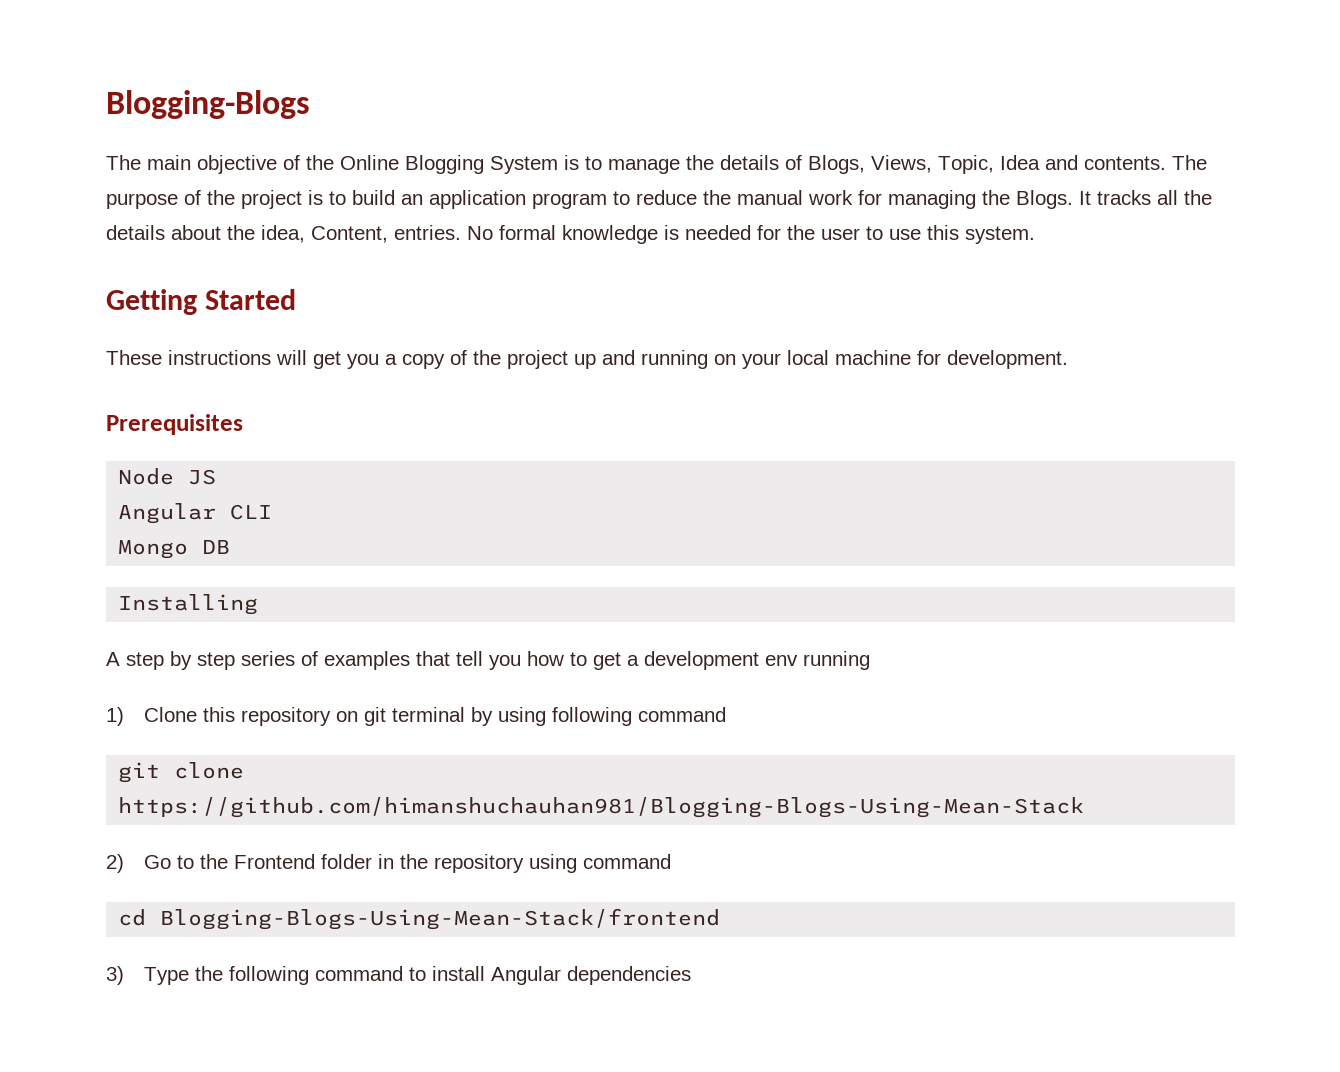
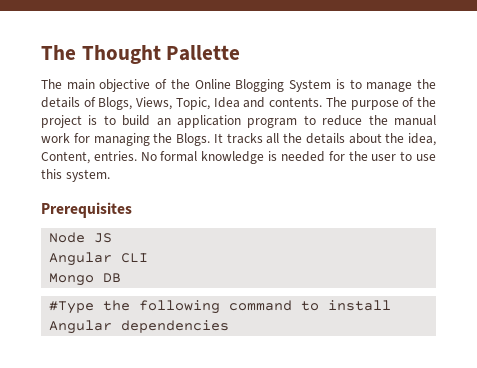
[106,90,310,119] Blogging-Blogs -> [41,45,241,64] The Thought Pallette
[106,289,296,315] [106,350,1068,369] // Getting Started // These instructions will get you a copy of the project up and running on your local machine for development. -> (110, 175) none
[118,594,259,615] [106,651,870,670] [106,707,726,726] [118,762,245,783] [118,797,1085,818] [106,854,671,873] [118,908,721,930] [106,966,189,985] Installing // A step by step series of examples that tell you how to get a development env running // 1) Clone this repository on git terminal by using following command // git clone https://github.com/himanshuchauhan981/Blogging-Blogs-Using-Mean-Stack // 2) Go to the Frontend folder in the repository using command // cd Blogging-Blogs-Using-Mean-Stack/frontend // 3) Type -> [49,301,95,314] #Type

